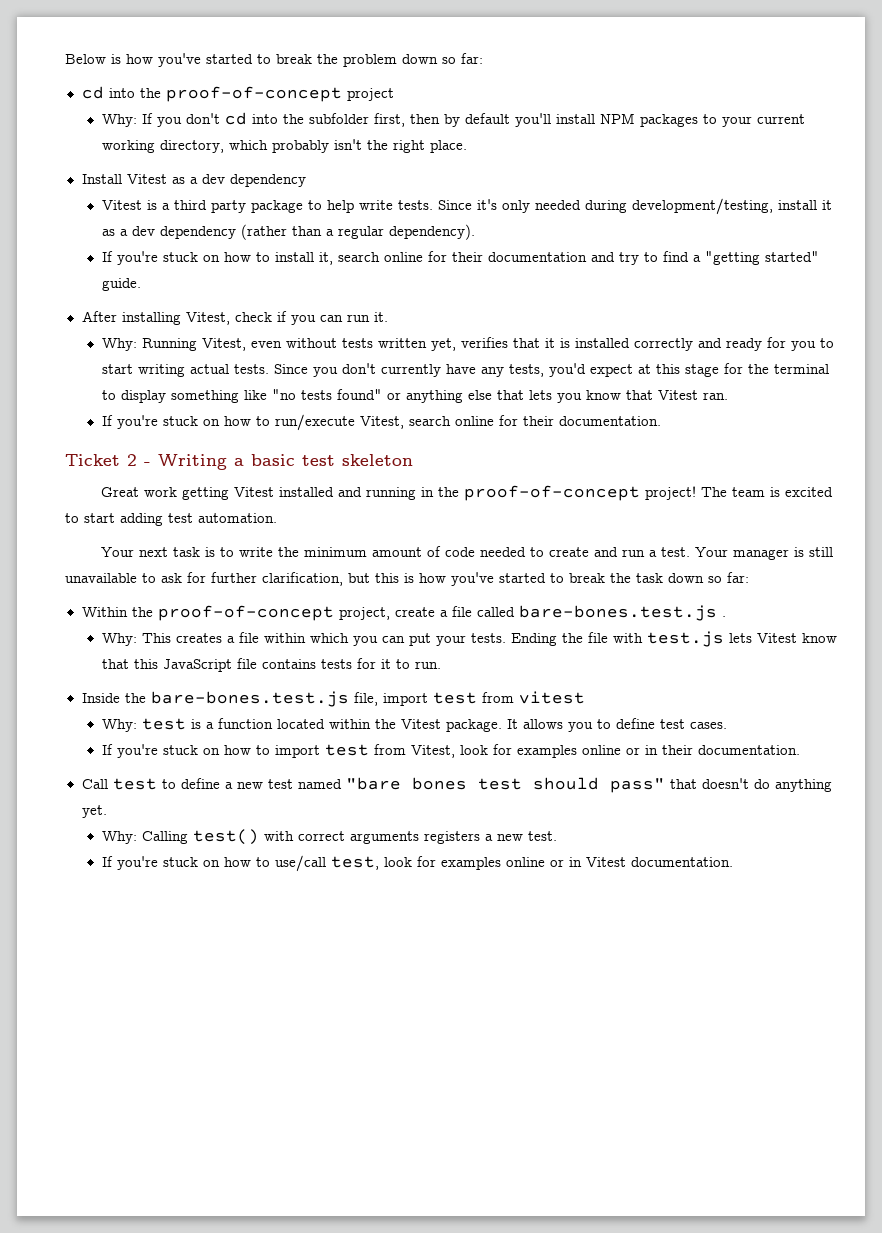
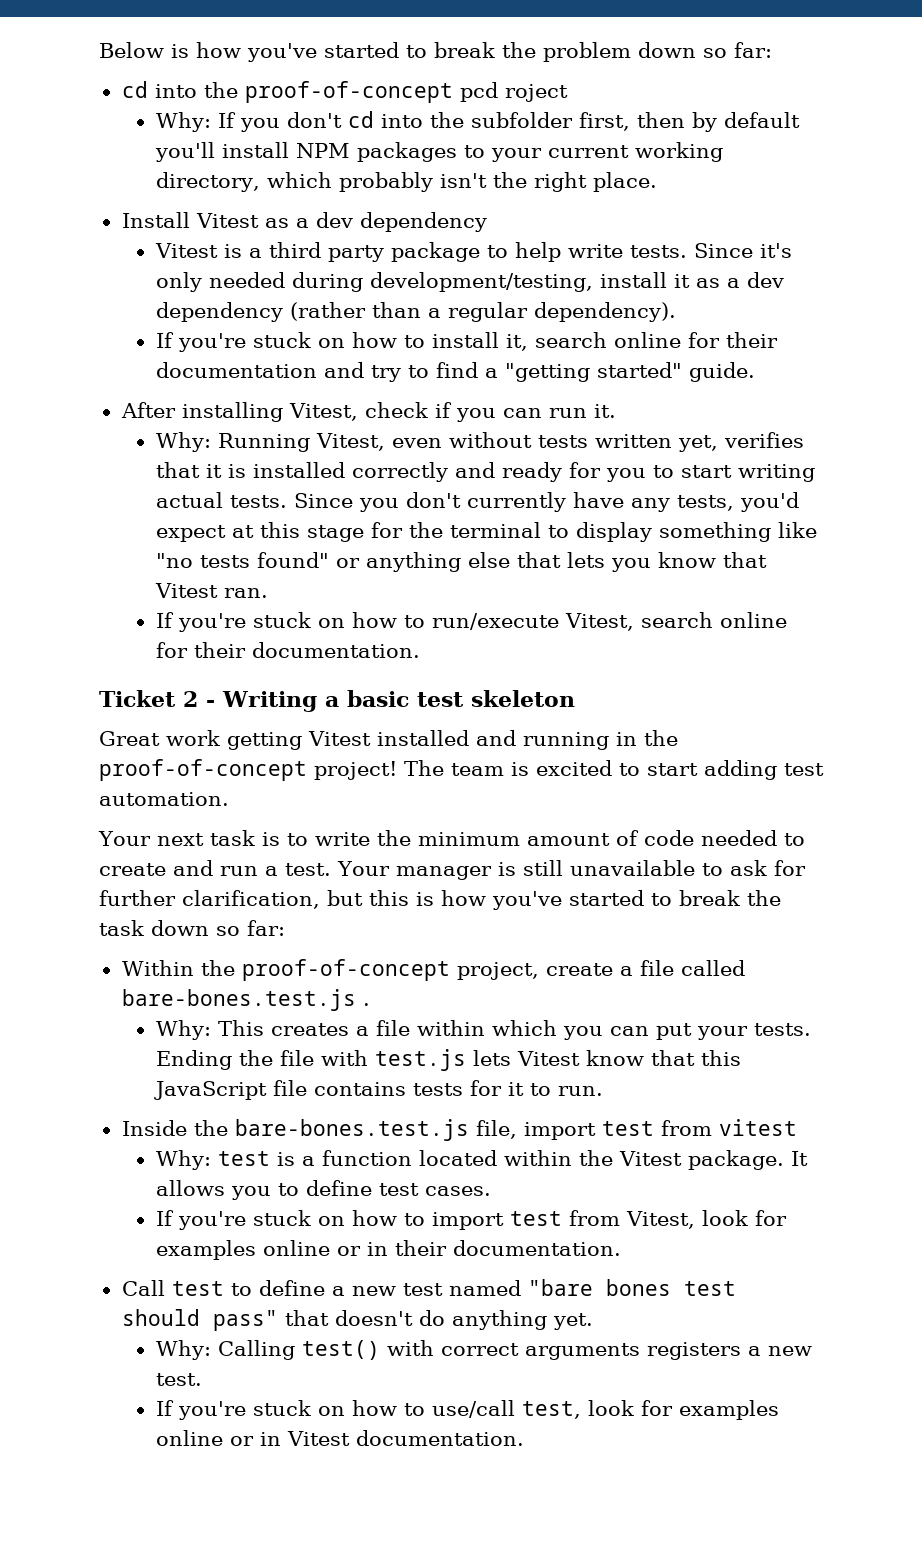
[346,88,394,101] project -> [459,82,568,102] pcd roject

